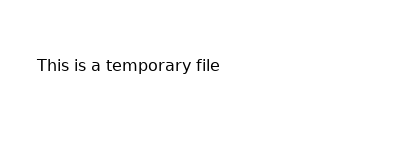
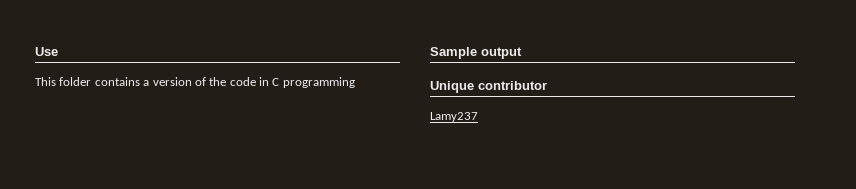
[36,59,220,74] This is a temporary file -> [35,47,58,56] [35,77,355,88] [430,47,522,59] [430,81,547,93] [430,112,478,122] Use // This folder contains a version of the code in C programming // Sample output // Unique contributor // Lamy237

